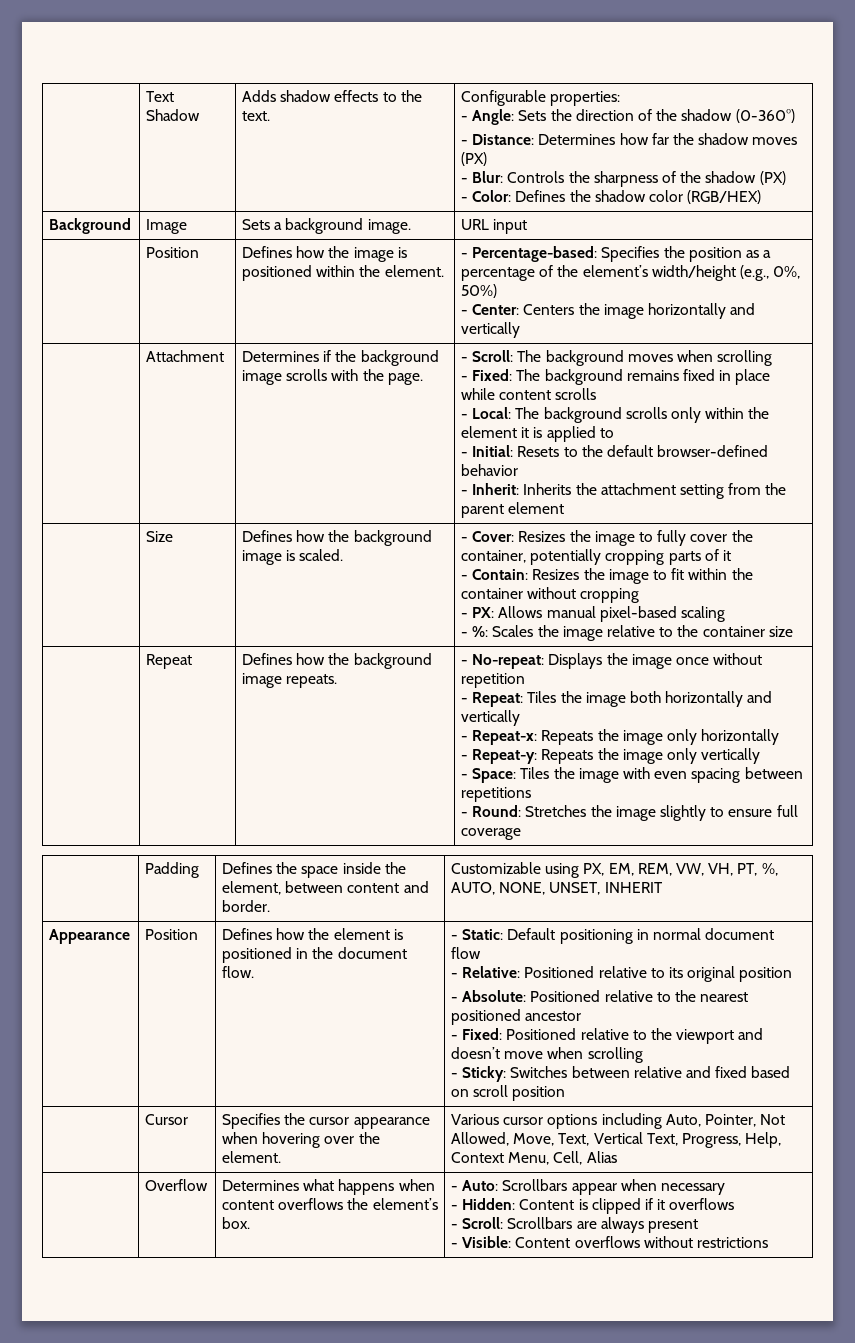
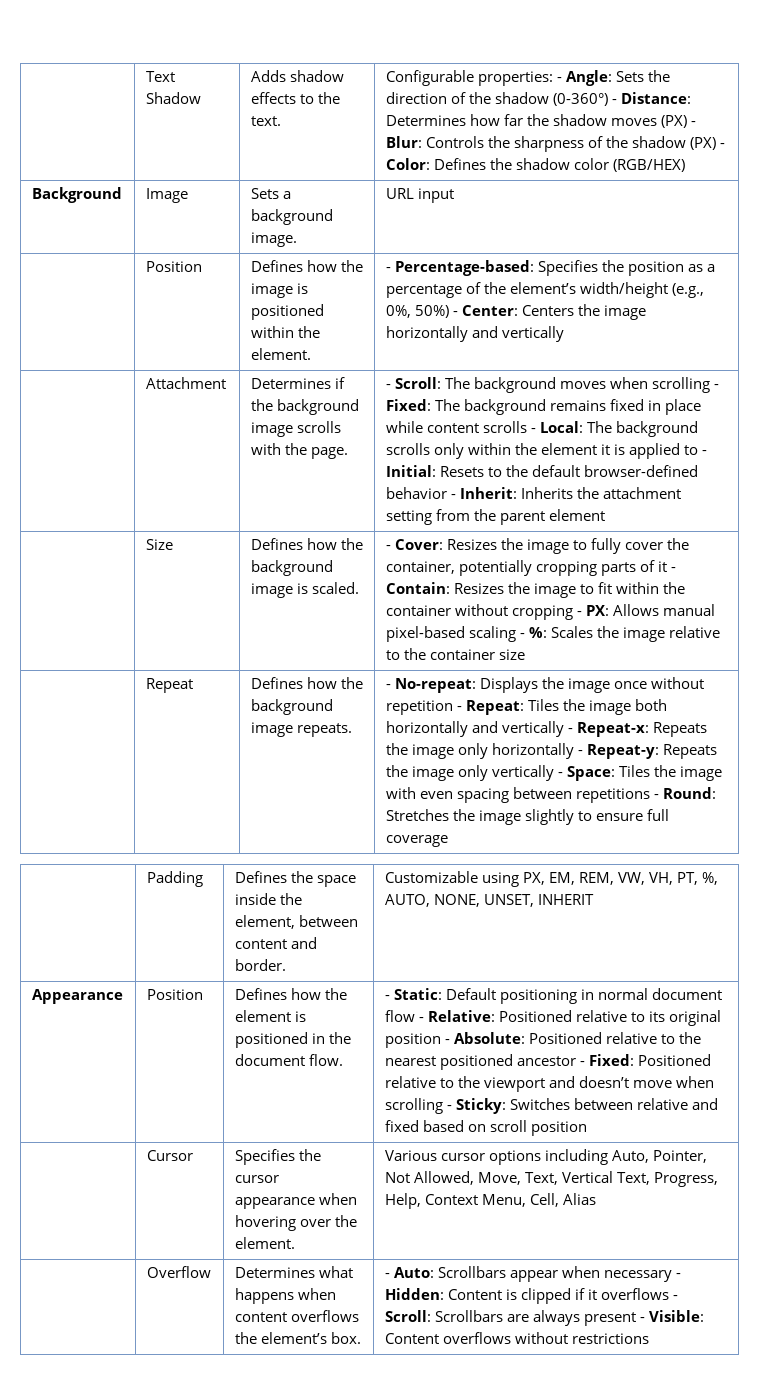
(621, 98) // -> (553, 78) none
(795, 116) // -> (608, 99) none
(488, 159) // -> (687, 121) none
(786, 178) // -> (716, 143) none
(498, 291) // -> (449, 311) none
(773, 358) // -> (710, 385) none
(597, 394) // -> (527, 427) none
(614, 433) // -> (698, 450) none
(519, 470) // -> (447, 493) none
(731, 555) // -> (667, 566) none
(640, 595) // -> (573, 612) none
(725, 614) // -> (516, 634) none
(526, 680) // -> (453, 707) none
(521, 718) // -> (564, 729) none
(780, 737) // -> (574, 751) none
(761, 756) // -> (554, 773) none
(532, 794) // -> (650, 795) none
(482, 953) // -> (415, 1016) none
(793, 974) // -> (441, 1040) none
(582, 1016) // -> (576, 1061) none
(643, 1055) // -> (443, 1106) none
(725, 1189) // -> (672, 1276) none
(735, 1204) // -> (669, 1294) none
(698, 1226) // -> (636, 1319) none

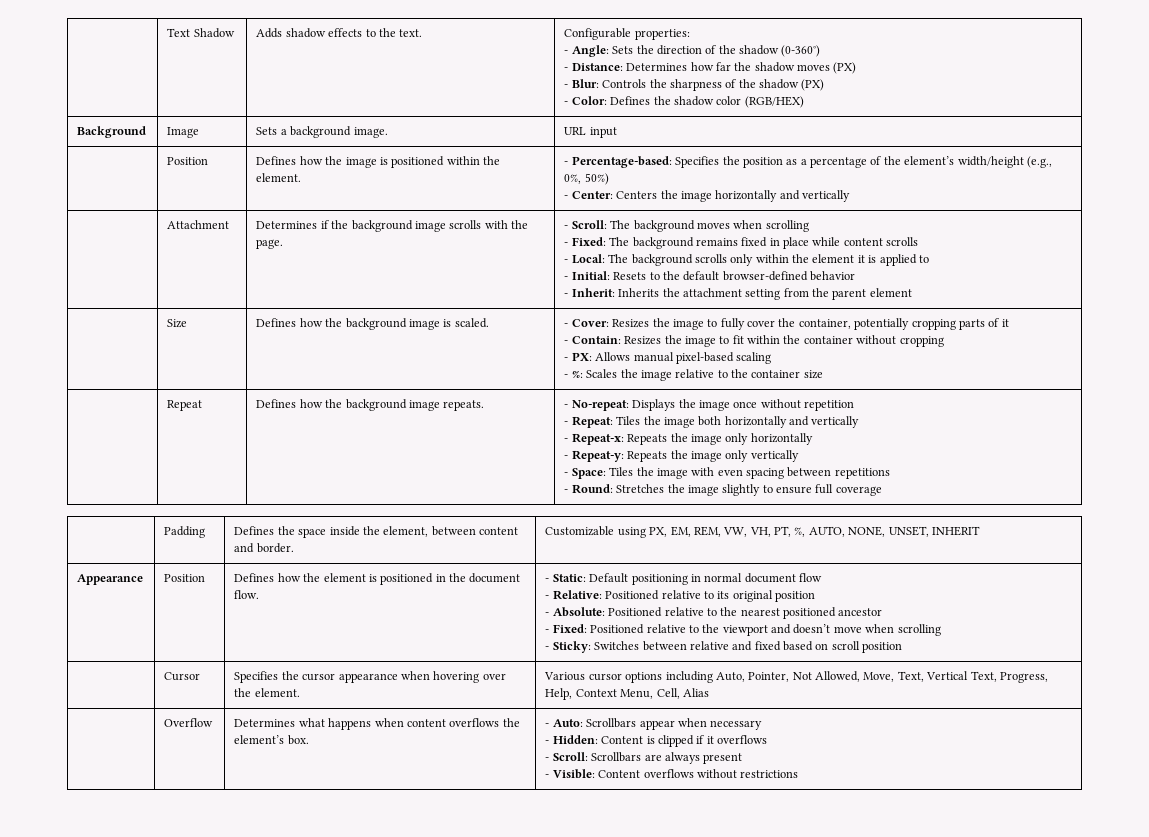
(553, 78) none -> (690, 34) //
(608, 99) none -> (821, 51) //
(687, 121) none -> (857, 68) //
(716, 143) none -> (825, 85) //
(449, 311) none -> (609, 179) //
(710, 385) none -> (809, 226) //
(527, 427) none -> (919, 241) //
(698, 450) none -> (929, 259) //
(447, 493) none -> (856, 276) //
(667, 566) none -> (1009, 323) //
(573, 612) none -> (944, 341) //
(516, 634) none -> (772, 358) //
(453, 707) none -> (855, 405) //
(564, 729) none -> (860, 422) //
(574, 751) none -> (813, 439) //
(554, 773) none -> (799, 456) //
(650, 795) none -> (890, 473) //
(415, 1016) none -> (823, 577) //
(441, 1040) none -> (816, 596) //
(576, 1061) none -> (883, 612) //
(443, 1106) none -> (941, 630) //
(672, 1276) none -> (763, 725) //
(669, 1294) none -> (768, 739) //
(636, 1319) none -> (743, 758) //

